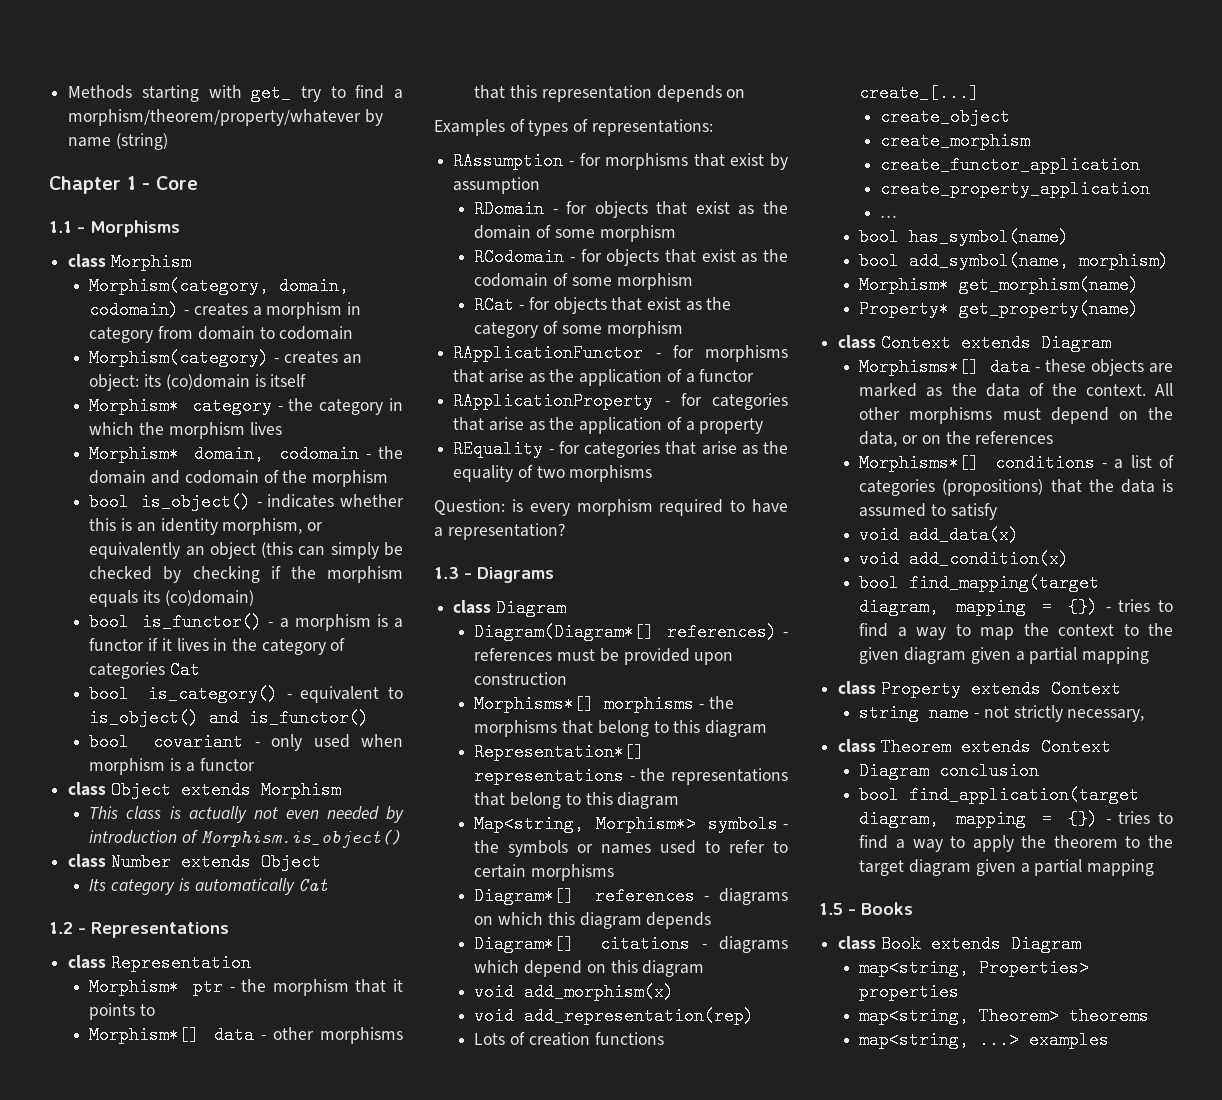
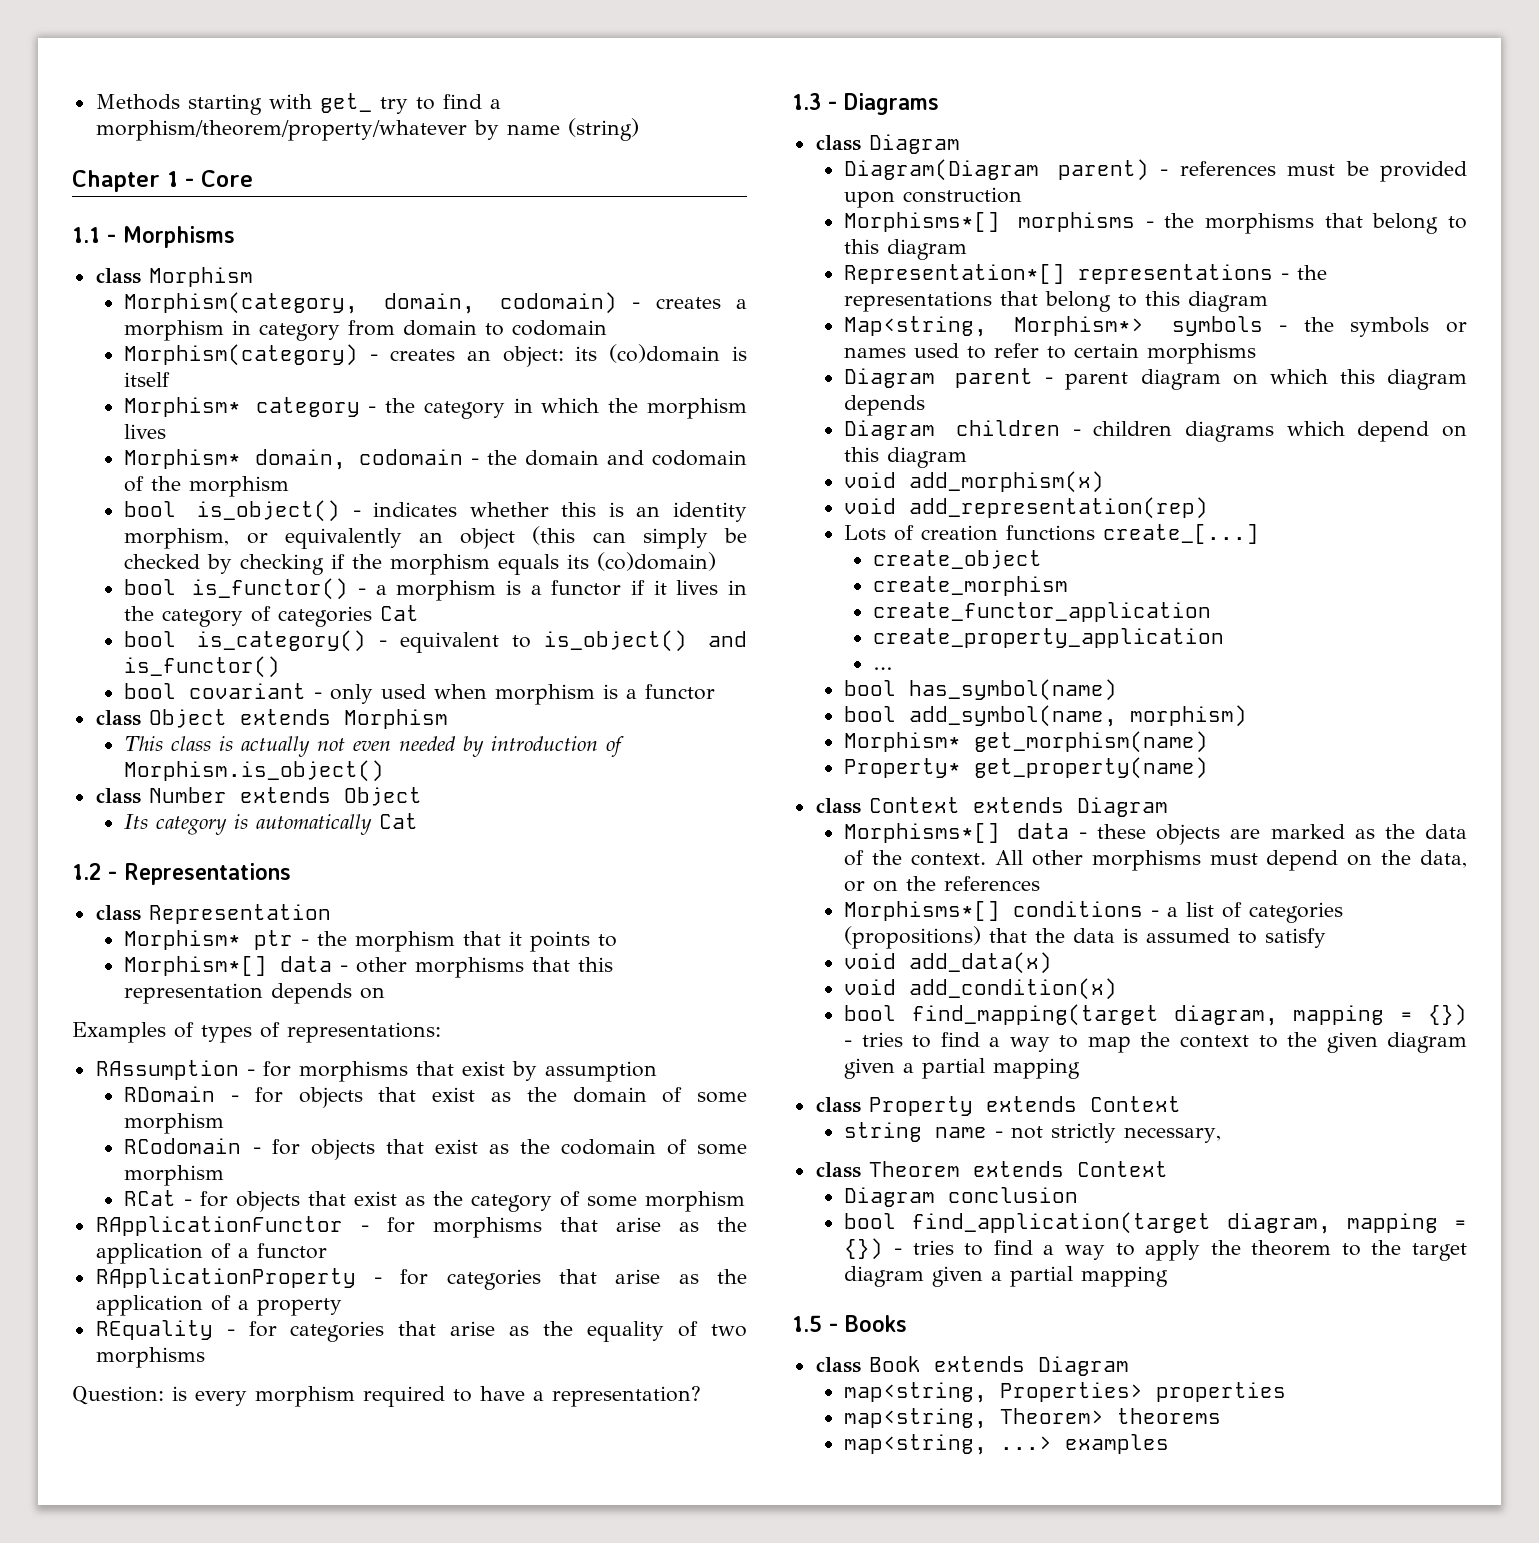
[474,623,778,641] Diagram(Diagram*[] references) -> [844,159,1149,181] Diagram(Diagram parent)
[474,887,788,905] Diagram*[] references - diagrams -> [844,368,1221,390] Diagram parent - parent diagram
[474,935,707,953] Diagram*[] citations - -> [844,420,1173,440] Diagram children - children

